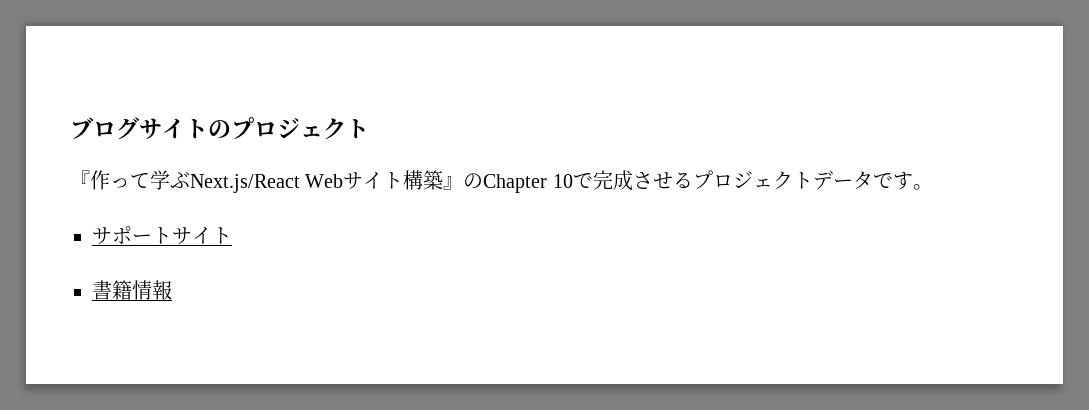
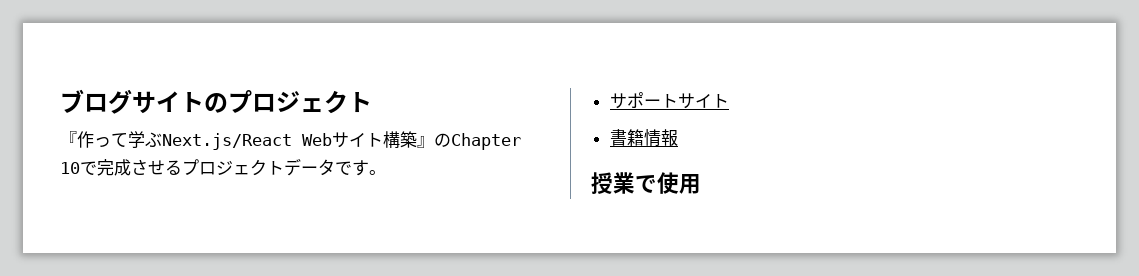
(172, 290) none -> [591,172,701,194] // 授業で使用

